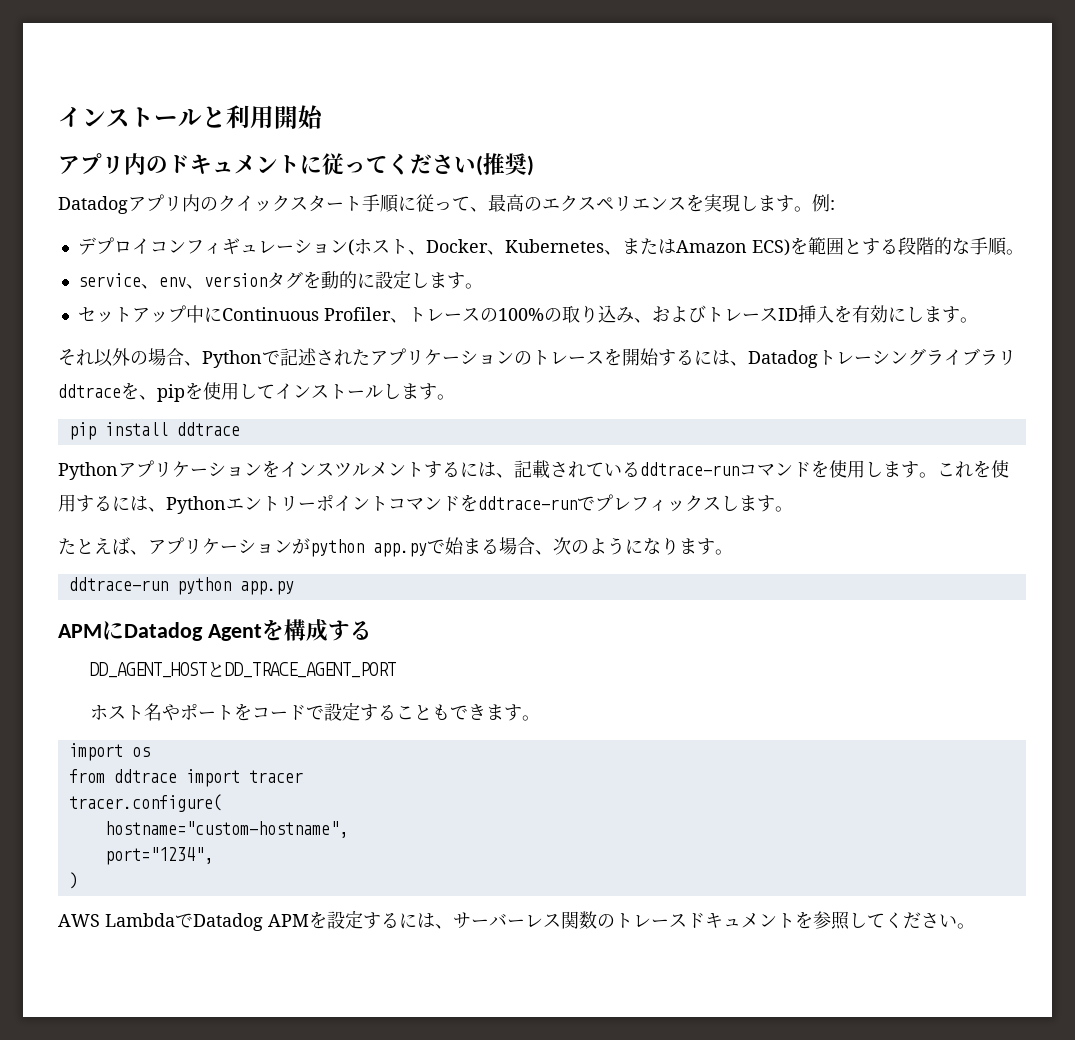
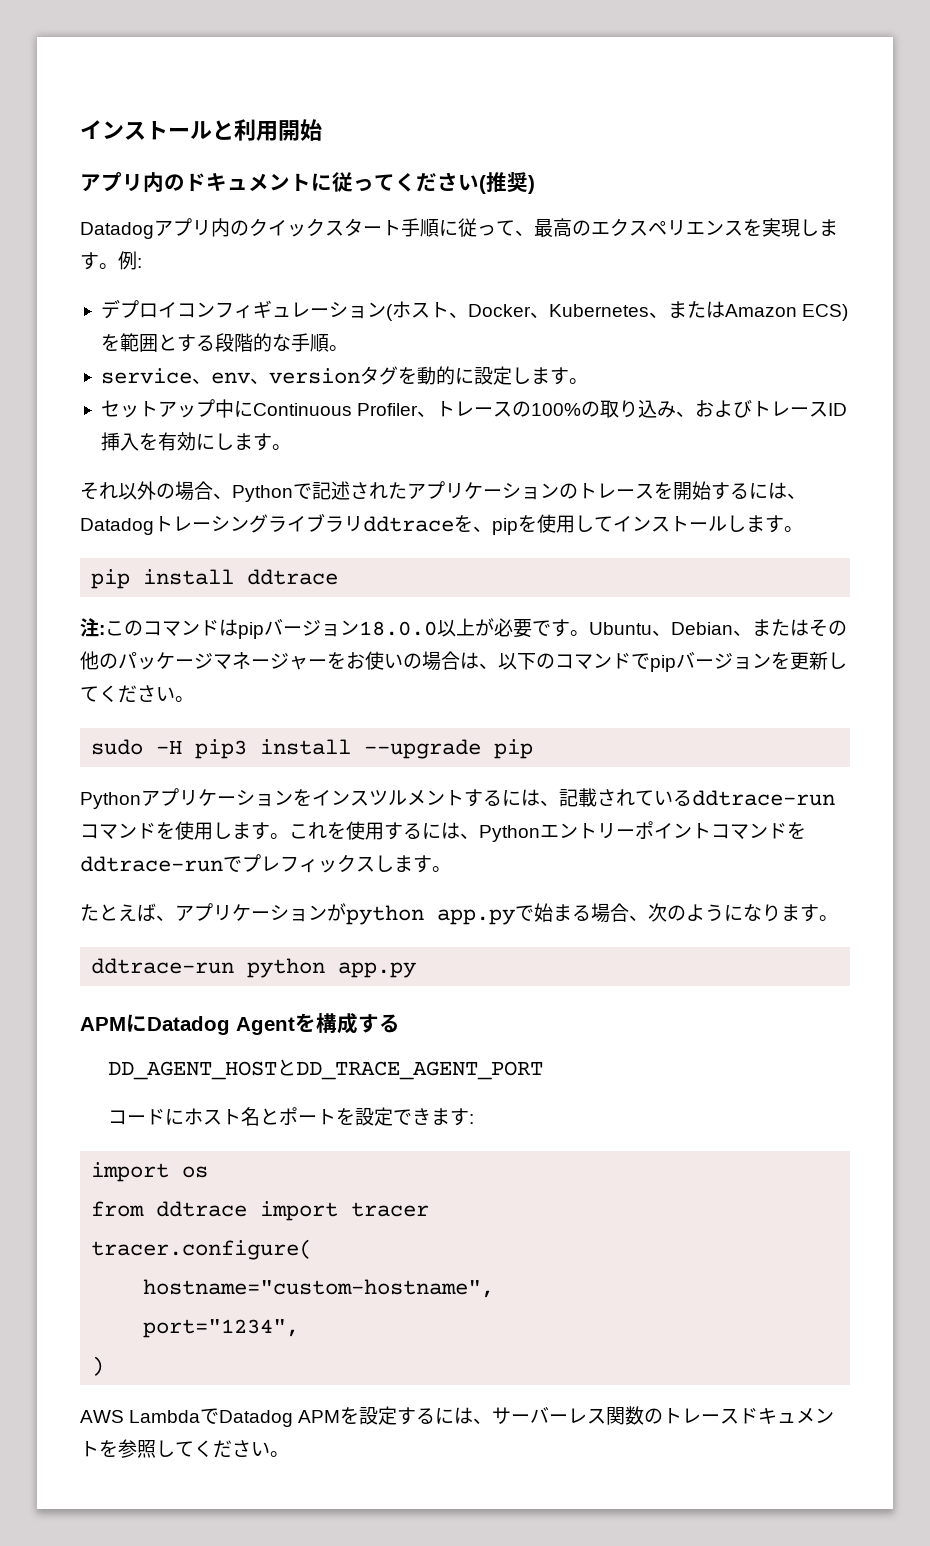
(240, 429) none -> [80,618,847,639] [80,651,847,672] [80,685,194,703] [91,739,534,759] // 注:このコマンドはpipバージョン18.0.0以上が必要です。Ubuntu、Debian、またはその他のパッケージマネージャーをお使いの場合は、以下のコマンドでpipバージョンを更新してください。 // sudo -H pip3 install --upgrade pip
(397, 670) none -> [107,1109,184,1125] コードに
[162,704,181,721] や -> [259,1108,279,1125] と
[252,702,451,721] コードで設定することも -> [354,1107,393,1126] 設定
[522,715,541,721] 。 -> [468,1114,474,1124] :

